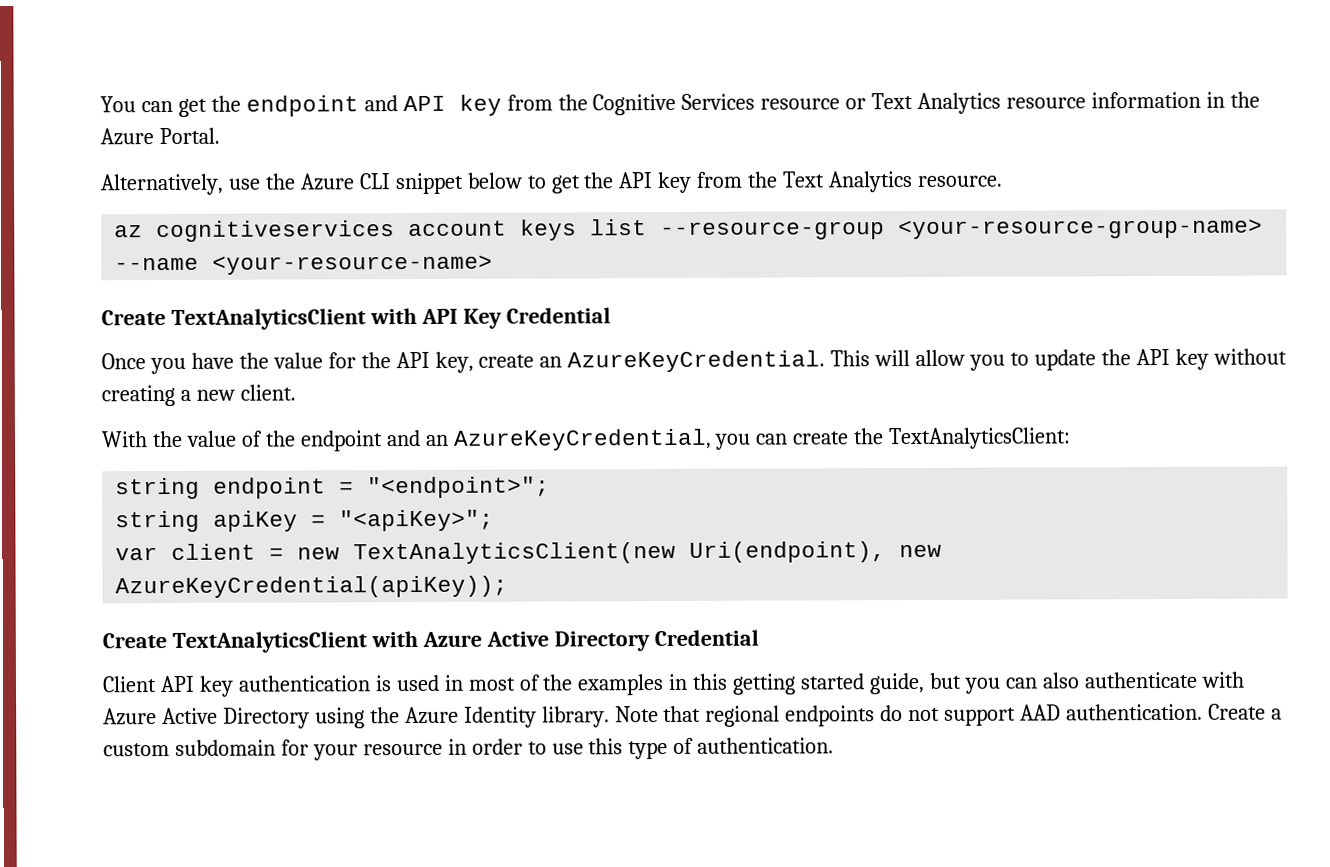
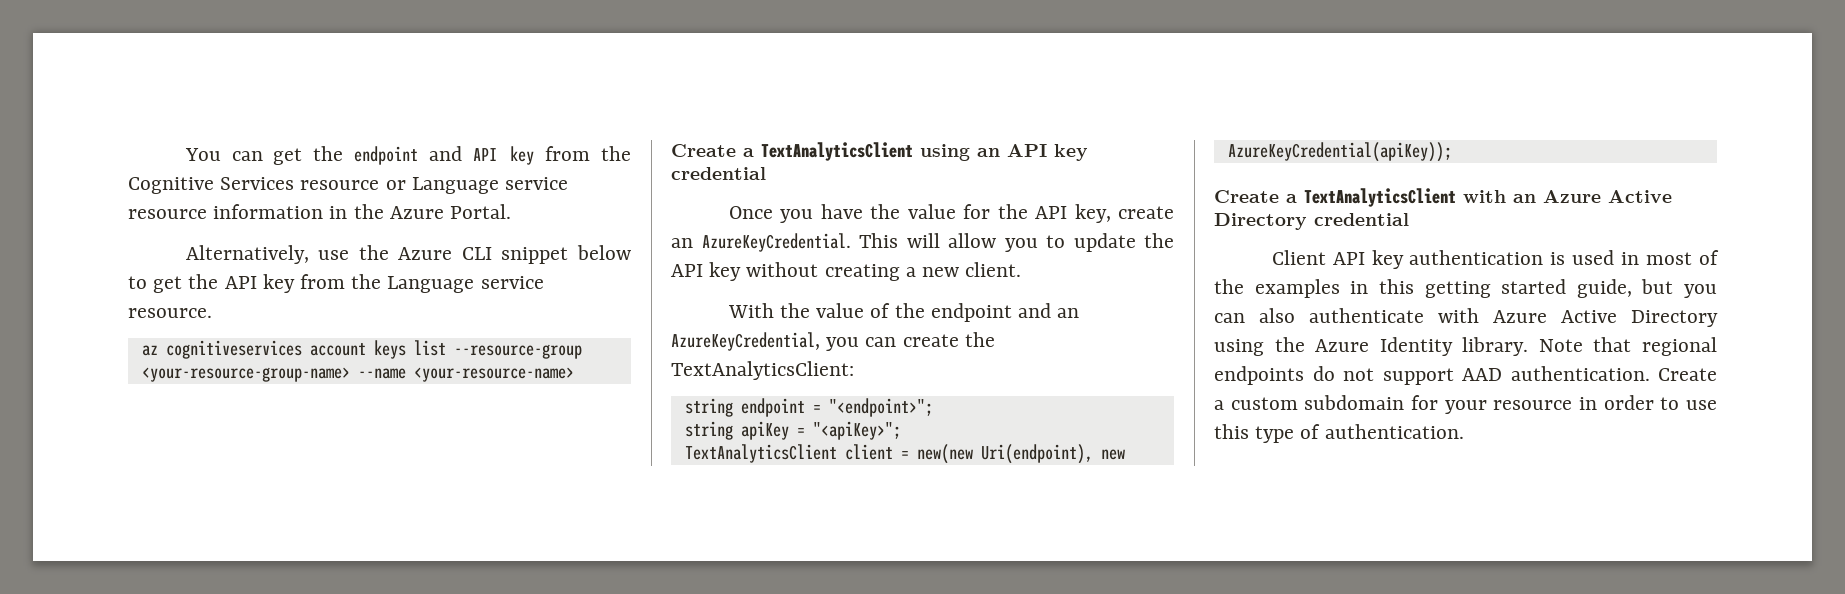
[871,92,1002,114] Text Analytics -> [411,177,569,194] Language service
[782,171,914,193] Text Analytics -> [387,276,544,293] Language service
[170,307,611,330] TextAnalyticsClient with API Key Credential -> [743,142,1088,161] [671,167,766,180] a TextAnalyticsClient using an API key credential
[115,547,159,561] var -> [684,444,837,463] TextAnalyticsClient
[297,541,677,565] new TextAnalyticsClient(new -> [916,444,973,464] new(new
[171,629,759,653] TextAnalyticsClient with Azure Active Directory Credential -> [1286,188,1672,207] [1214,213,1409,230] a TextAnalyticsClient with an Azure Active Directory credential

